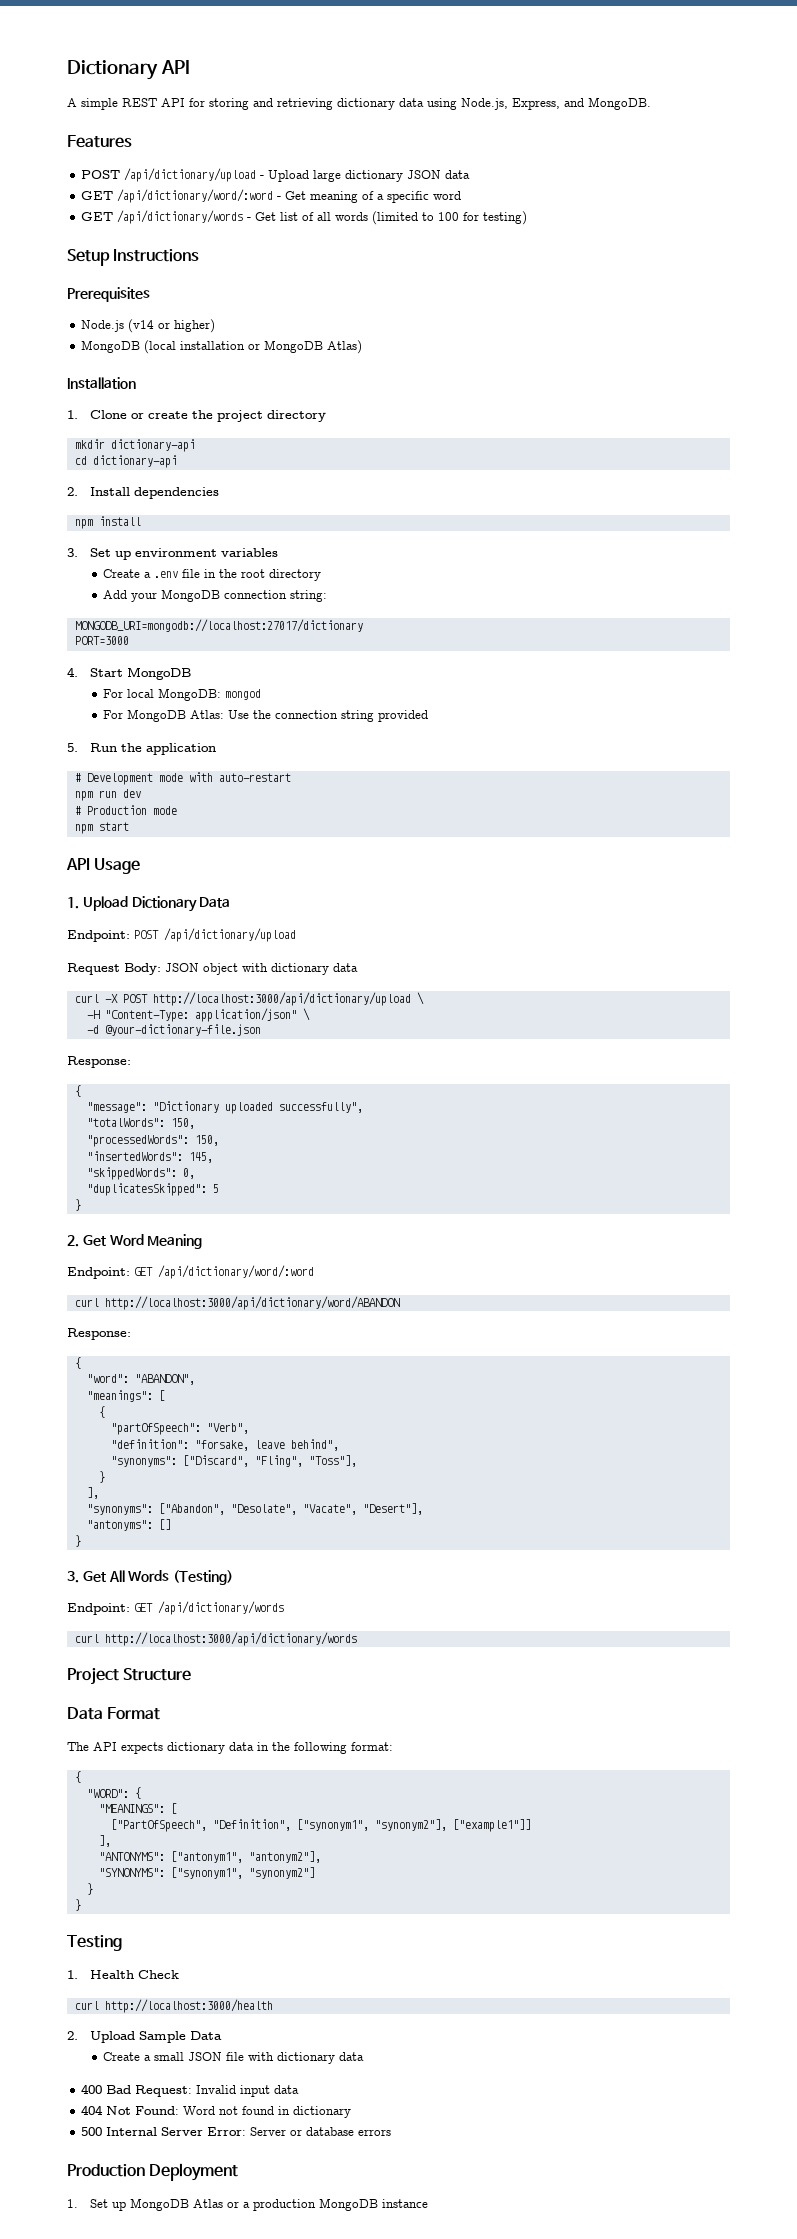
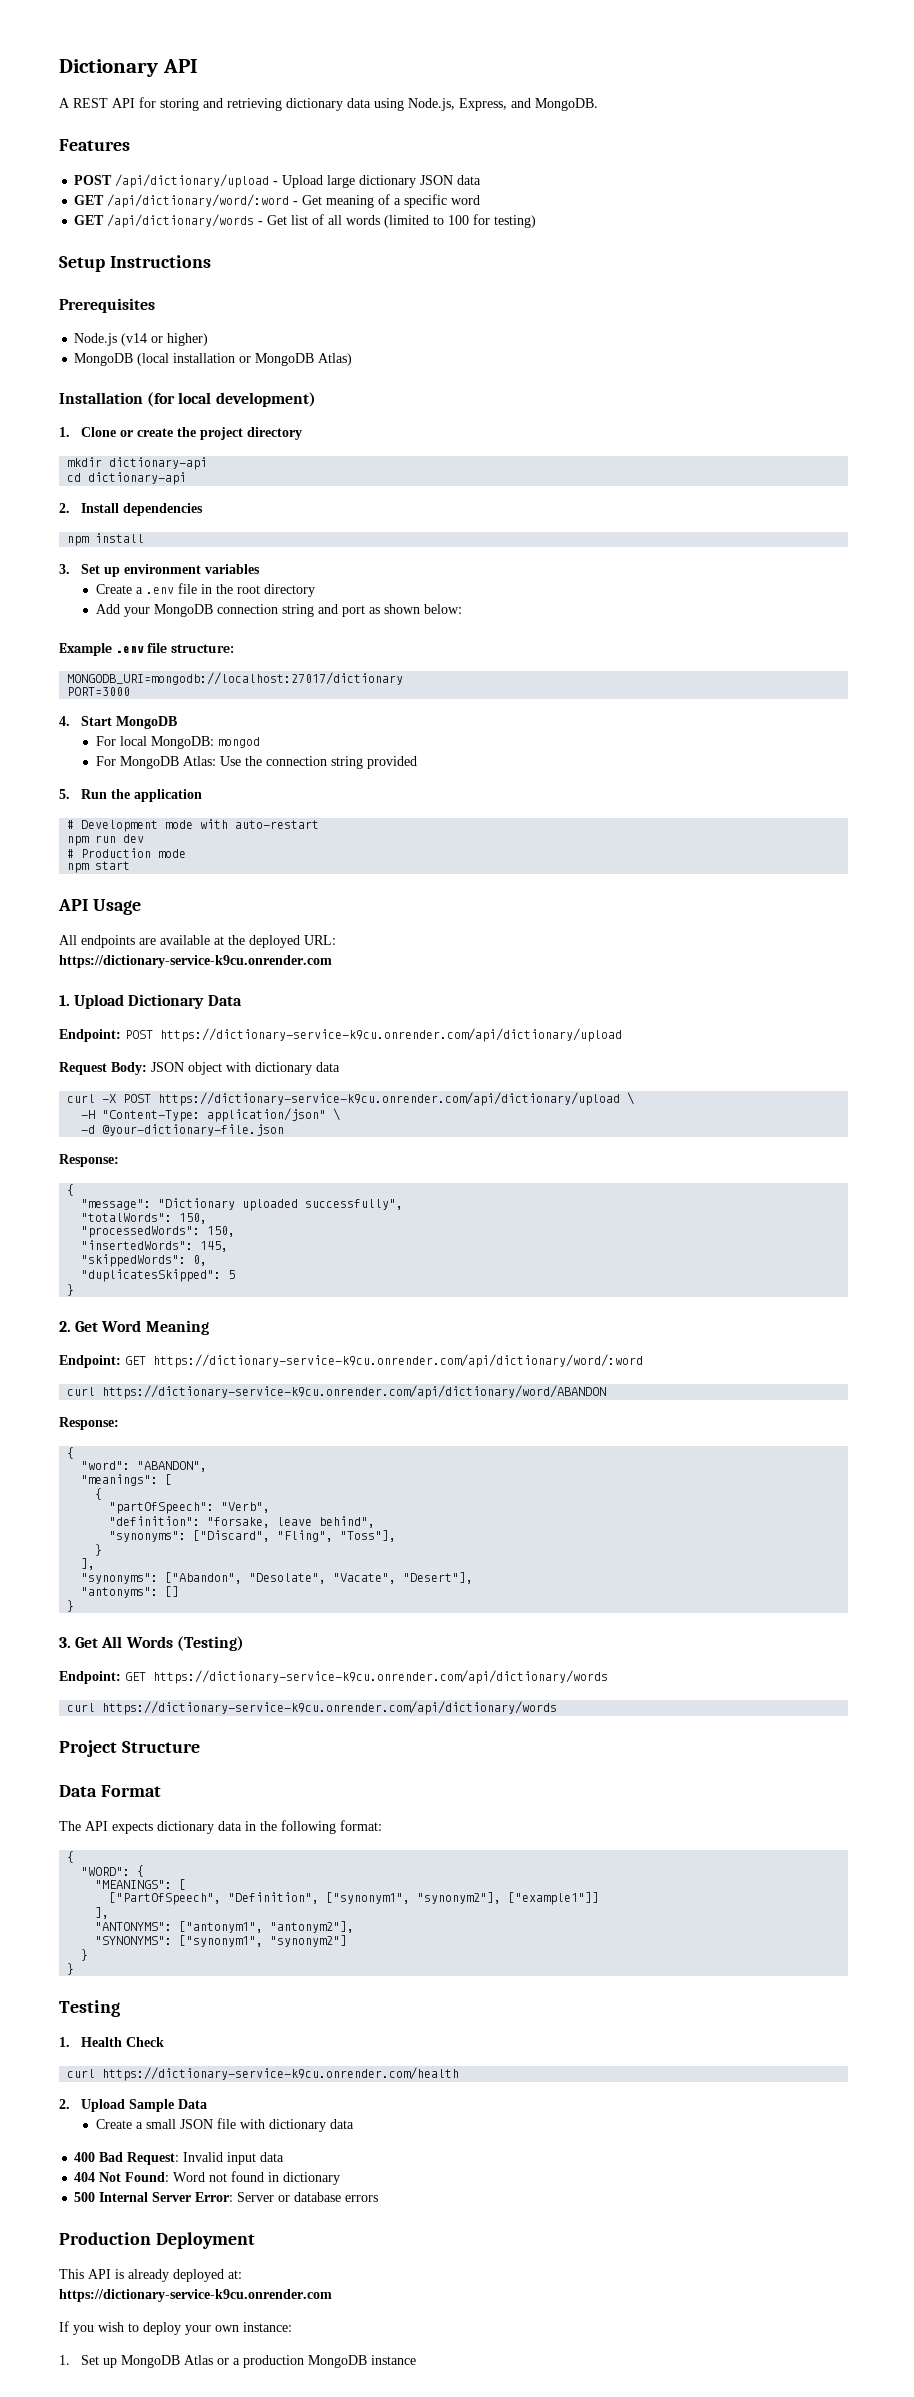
[81,98,118,110] simple -> (70, 103) none
(136, 383) none -> [147,392,316,407] (for local development)
[290,590,328,602] string: -> [281,604,462,617] [59,642,234,656] string and port as shown below: // Example .env file structure:
(141, 866) none -> [59,935,336,948] [59,955,332,968] // All endpoints are available at the deployed URL: // https://dictionary-service-k9cu.onrender.com
[164,928,296,942] /api/dictionary/upload -> [160,1028,622,1042] https://dictionary-service-k9cu.onrender.com/api/dictionary/upload
[152,992,411,1006] http://localhost:3000/api/dictionary/upload -> [158,1092,621,1106] https://dictionary-service-k9cu.onrender.com/api/dictionary/upload
[158,1265,314,1279] [74,1296,400,1310] /api/dictionary/word/:word // curl http://localhost:3000/api/dictionary/word/ABANDON -> [153,1354,643,1368] [67,1385,607,1399] https://dictionary-service-k9cu.onrender.com/api/dictionary/word/:word // curl https://dictionary-service-k9cu.onrender.com/api/dictionary/word/ABANDON
[158,1601,284,1615] [74,1632,357,1646] /api/dictionary/words // curl http://localhost:3000/api/dictionary/words -> [153,1670,608,1684] [67,1701,558,1715] https://dictionary-service-k9cu.onrender.com/api/dictionary/words // curl https://dictionary-service-k9cu.onrender.com/api/dictionary/words
[104,1999,273,2013] http://localhost:3000/health -> [102,2067,460,2081] https://dictionary-service-k9cu.onrender.com/health
(239, 2172) none -> [59,2269,242,2282] [59,2289,332,2302] [59,2321,292,2335] // This API is already deployed at: // https://dictionary-service-k9cu.onrender.com // If you wish to deploy your own instance:

